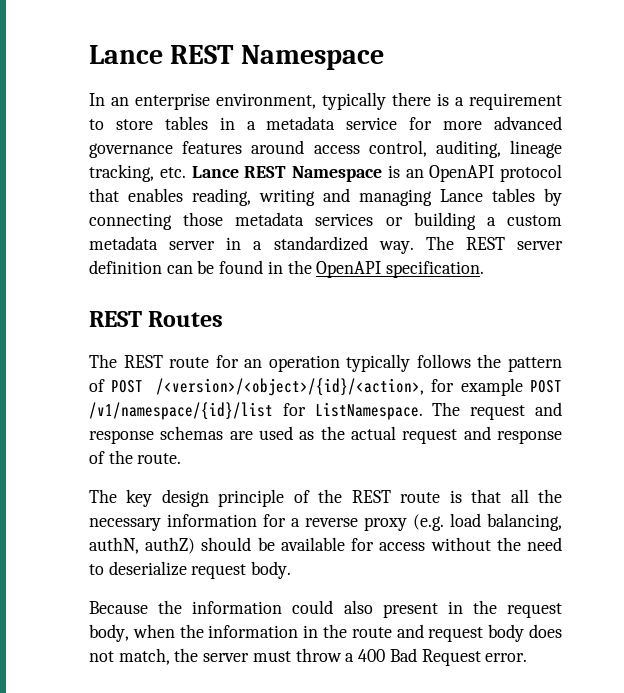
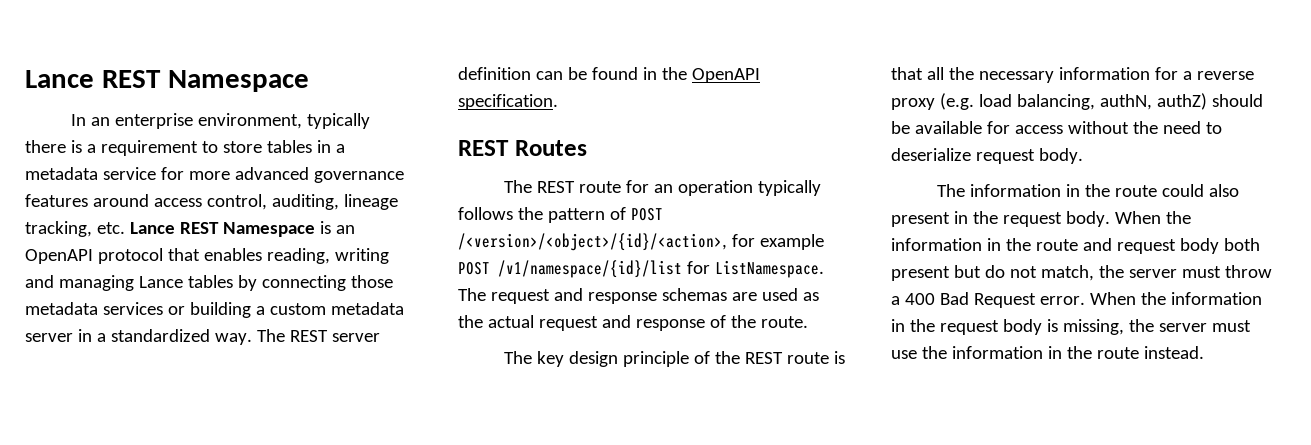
[89,600,283,614] Because the information -> [936,184,1157,197] The information in the route
[89,624,175,642] body, when -> [1065,211,1161,227] body. When
[529,624,562,638] does -> [1223,238,1260,251] [891,265,1005,281] both present but do
(528, 657) none -> [1089,292,1262,305] [891,319,1251,335] [891,346,1204,359] When the information in the request body is missing, the server must use the information in the route instead.

